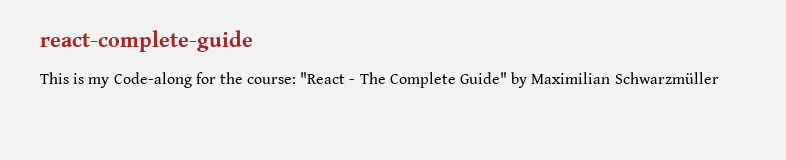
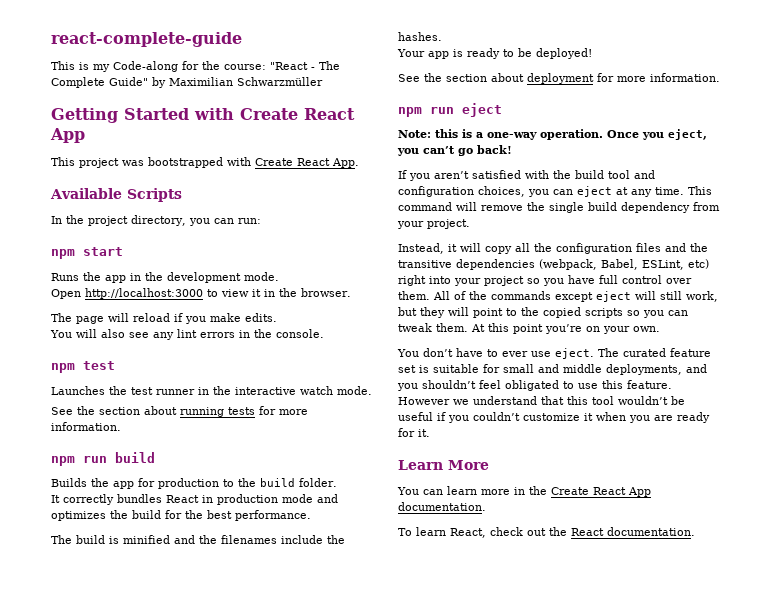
(719, 78) none -> [51,108,355,123] [50,128,85,143] [51,157,359,168] [50,188,182,202] [51,215,261,226] [51,247,123,259] [51,272,279,283] [51,288,351,299] [51,313,277,324] [50,329,324,340] [51,361,115,373] [51,386,372,395] [51,406,308,417] [51,422,121,431] [51,452,155,466] [51,478,337,489] [51,494,338,505] [51,510,311,521] [51,535,345,544] [398,32,442,41] [397,48,592,59] [398,73,720,84] [398,103,502,117] [398,129,707,140] [397,145,512,156] [398,170,655,181] [398,186,712,197] [398,202,720,213] [397,219,470,229] [398,243,708,254] [398,259,709,270] [398,275,692,286] [398,291,718,302] [398,307,688,318] [398,323,660,334] [397,348,711,359] [398,364,707,375] [397,380,672,391] [398,396,685,405] [398,412,710,423] [398,428,430,437] [398,460,489,470] [397,486,651,497] [398,502,486,511] [398,527,695,538] // Getting Started with Create React App // This project was bootstrapped with Create React App. // Available Scripts // In the project directory, you can run: // npm start // Runs the app in the development mode. // Open http://localhost:3000 to view it in the browser. // The page will reload if you make edits. // You will also see any lint errors in the console. // npm test // Launches the test runner in the interactive watch mode. // See the section about running tests for more information. // npm run build // Builds the app for production to the build folder. // It correctly bundles React in production mode and optimizes the build for the best performance. // The build is minified and the filenames include the hashes. // Your app is ready to be deployed! // See the section about deployment for more information. // npm run eject // Note: this is a one-way operation. Once you eject, you can’t go back! // If you aren’t satisfied with the build tool and configuration choices, you can eject at any time. This command will remove the single build dependency from your project. // Instead, it will copy all the configuration files and the transitive dependencies (webpack, Babel, ESLint, etc) right into your project so you have full control over them. All of the commands except eject will still work, but they will point to the copied scripts so you can tweak them. At this point you’re on your own. // You don’t have to ever use eject. The curated feature set is suitable for small and middle deployments, and you shouldn’t feel obligated to use this feature. However we understand that this tool wouldn’t be useful if you couldn’t customize it when you are ready for it. // Learn More // You can learn more in the Create React App documentation. // To learn React, check out the React documentation.

